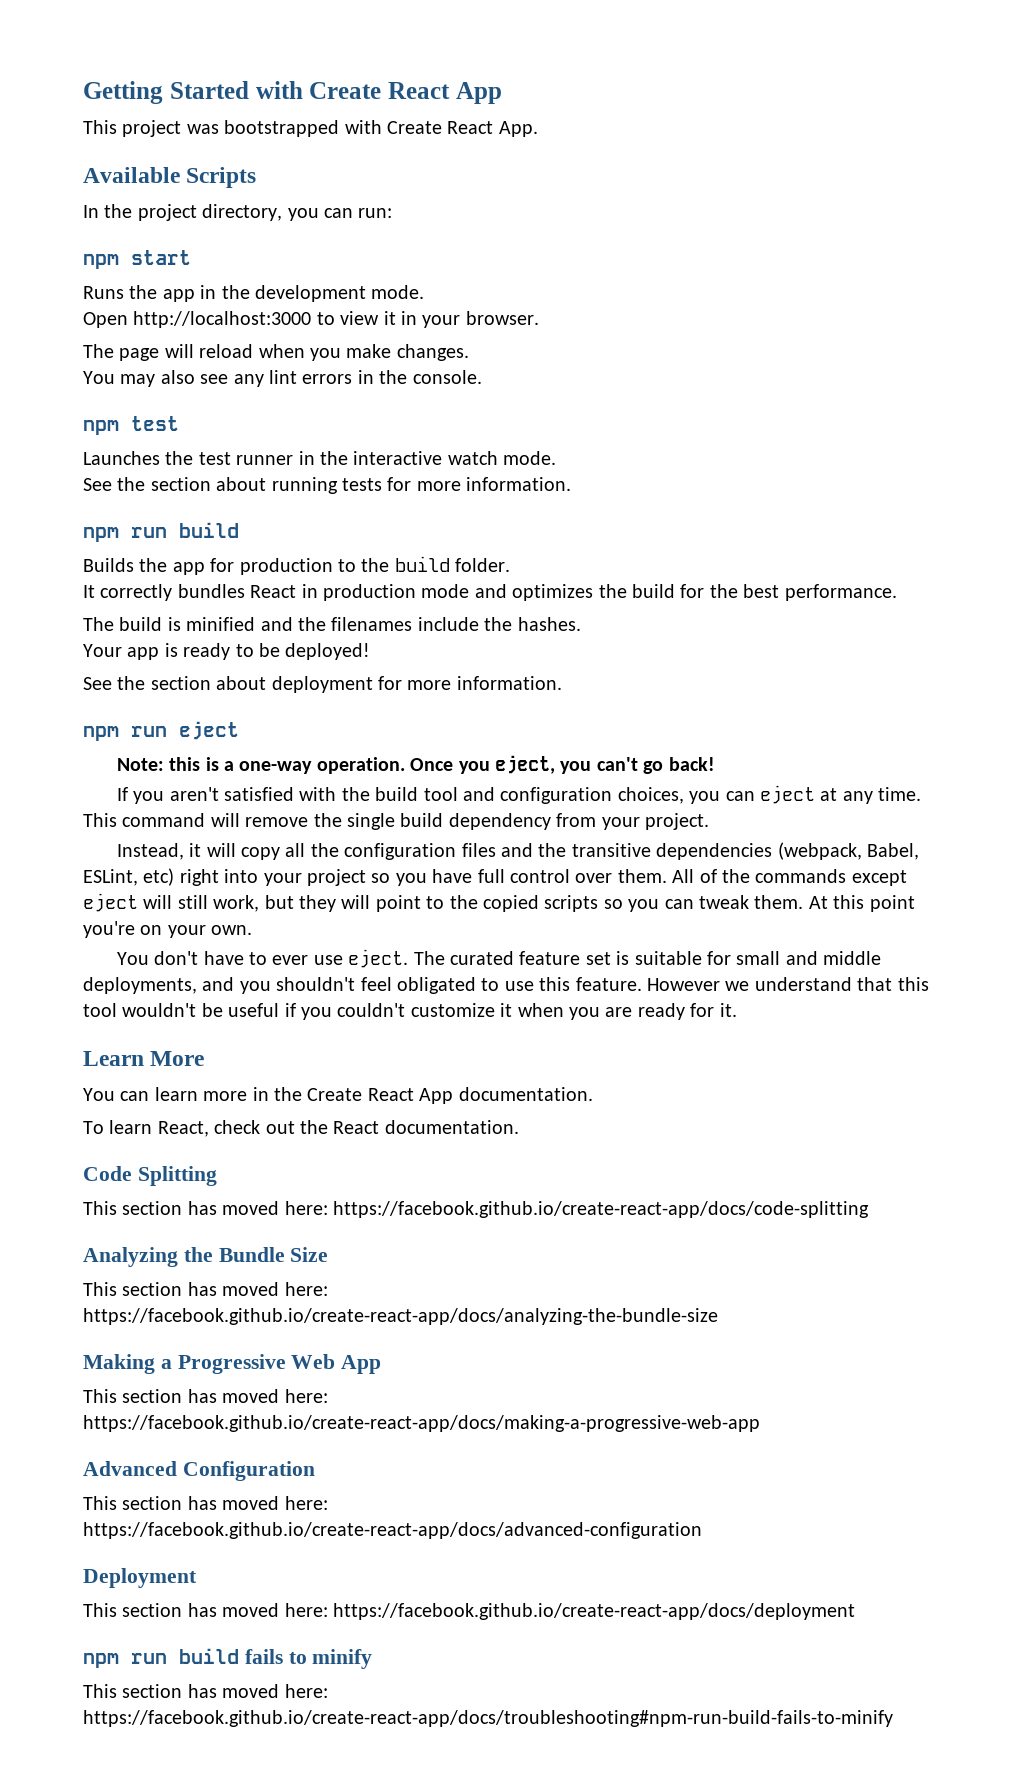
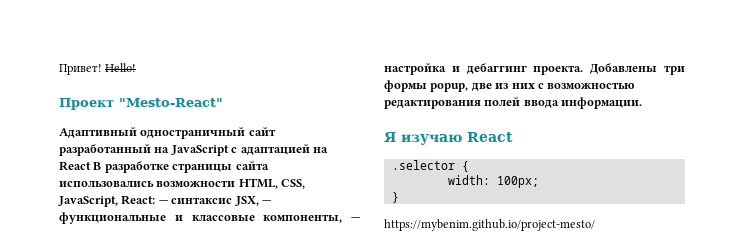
[83,81,502,104] [83,120,538,137] [83,167,257,188] [83,204,393,221] [83,250,191,269] [83,285,425,302] [83,311,539,328] [83,344,469,361] [83,370,482,387] [83,416,179,435] [83,451,557,465] [83,477,572,494] [83,522,239,542] [83,556,511,575] [83,584,897,601] [83,617,581,631] [83,643,371,660] [83,676,562,693] [83,721,239,741] [116,755,715,774] [116,785,922,804] [83,813,709,830] [116,842,920,860] [83,868,907,886] [83,893,915,912] [83,921,253,938] [116,949,882,968] [83,977,929,994] [83,1003,737,1020] [83,1051,205,1066] [83,1087,593,1104] [83,1120,519,1137] [83,1166,217,1186] [83,1201,869,1218] [83,1247,329,1267] [83,1282,328,1296] [83,1308,718,1325] [83,1354,382,1374] [83,1389,328,1403] [83,1415,760,1432] [83,1461,315,1481] [83,1496,328,1510] [83,1522,702,1539] [83,1568,197,1588] [83,1603,855,1620] [83,1648,373,1669] [83,1684,328,1698] [83,1710,893,1727] Getting Started with Create React App // This project was bootstrapped with Create React App. // Available Scripts // In the project directory, you can run: // npm start // Runs the app in the development mode. // Open http://localhost:3000 to view it in your browser. // The page will reload when you make changes. // You may also see any lint errors in the console. // npm test // Launches the test runner in the interactive watch mode. // See the section about running tests for more information. // npm run build // Builds the app for production to the build folder. // It correctly bundles React in production mode and optimizes the build for the best performance. // The build is minified and the filenames include the hashes. // Your app is ready to be deployed! // See the section about deployment for more information. // npm run eject // Note: this is a one-way operation. Once you eject, you can't go back! // If you aren't satisfied with the build tool and configuration choices, you can eject at any time. This command will remove the single build dependency from your project. // Instead, it will copy all the configuration files and the transitive dependencies (webpack, Babel, ESLint, etc) right into your project so you have full control over them. All of the commands except eject will still work, but they will point to the copied scripts so you can tweak them. At this point you're on your own. // You don't have to ever use eject. The curated feature set is suitable for small and middle deployments, and you shouldn't feel obligated to use this feature. However we understand that this tool wouldn't be useful if you couldn't customize it when you are ready for it. // Learn More // You can learn more in the Create React App documentation. // To learn React, check out the React documentation. // Code Splitting // This section has moved here: https://facebook.github.io/create-react-app/docs/code-splitting // Analyzing the Bundle Size // This section has moved here: https://facebook.github.io/create-react-app/docs/analyzing-the-bundle-size // Making a Progressive Web App // This section has moved here: https://facebook.github.io/create-react-app/docs/making-a-progressive-web-app // Advanced Configuration // This section has moved here: https://facebook.github.io/create-react-app/docs/advanced-configuration // Deployment // This section has moved here: https://facebook.github.io/create-react-app/docs/deployment // npm run build fails to minify // This section has moved here: https://facebook.github.io/create-react-app/docs/troubleshooting#npm-run-build-fails-to-minify -> [59,63,137,75] [59,98,223,110] [59,127,276,139] [59,144,328,156] [59,161,269,173] [59,178,306,189] [58,195,271,207] [59,212,360,224] [384,63,685,75] [384,80,635,92] [384,97,643,109] [384,132,513,145] [391,160,469,172] [447,175,539,188] [391,192,399,203] [384,219,595,231] Привет! Hello! // Проект "Mesto-React" // Адаптивный одностраничный сайт разработанный на JavaScript с адаптацией на React В разработке страницы сайта использовались возможности HTML, CSS, JavaScript, React: — cинтаксис JSX, — функциональные и классовые компоненты, — настройка и дебаггинг проекта. Добавлены три формы popup, две из них с возможностью редактирования полей ввода информации. // Я изучаю React // .selector { // width: 100px; // } // https://mybenim.github.io/project-mesto/

